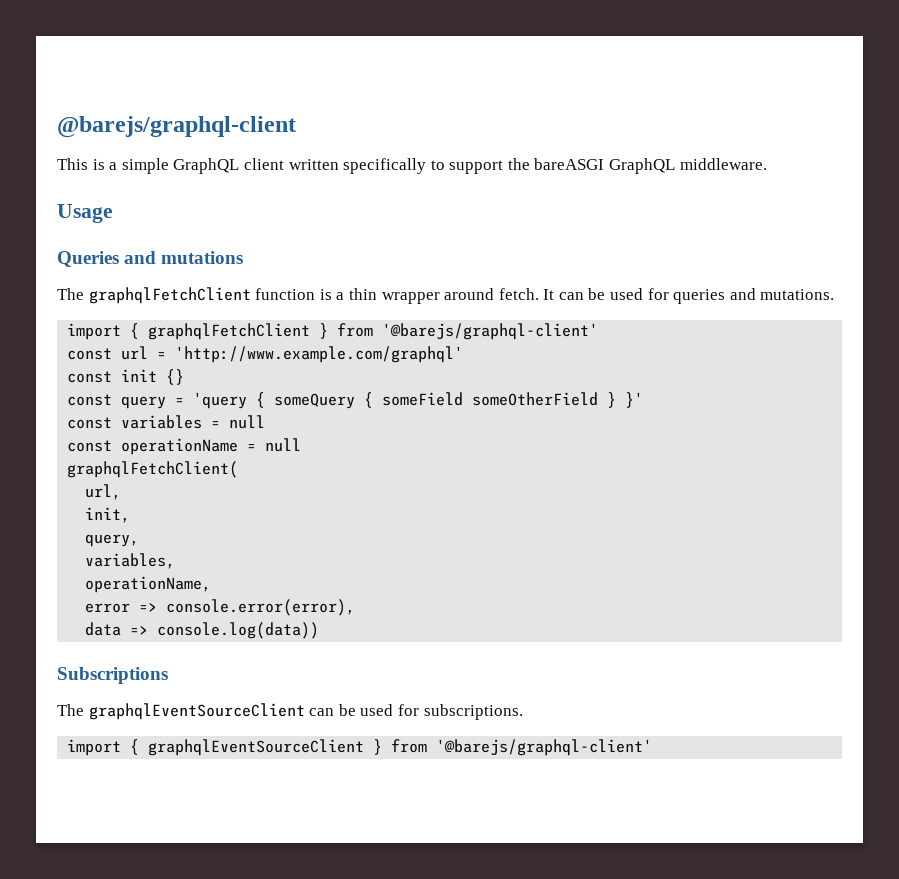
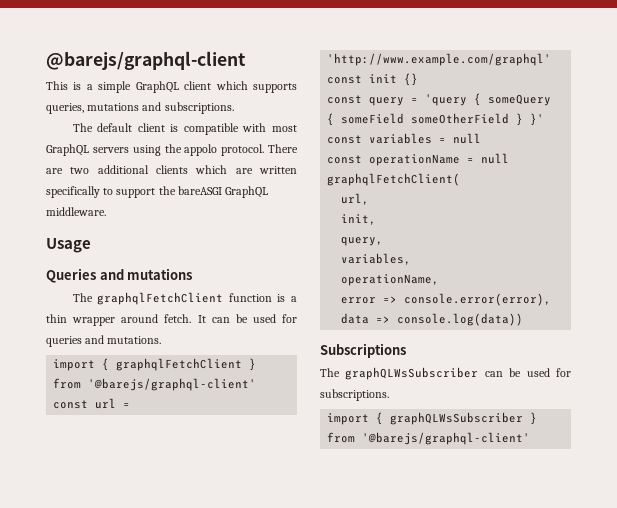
(284, 164) none -> [215,81,297,93] [46,102,234,114] [72,123,297,135] [46,144,298,156] [46,165,253,174] which supports queries, mutations and subscriptions. // The default client is compatible with most GraphQL servers using the appolo protocol. There are two additional clients which are
[88,703,305,720] graphqlEventSourceClient -> [345,367,479,380] graphQLWsSubscriber
[148,739,365,756] graphqlEventSourceClient -> [390,412,524,425] graphQLWsSubscriber

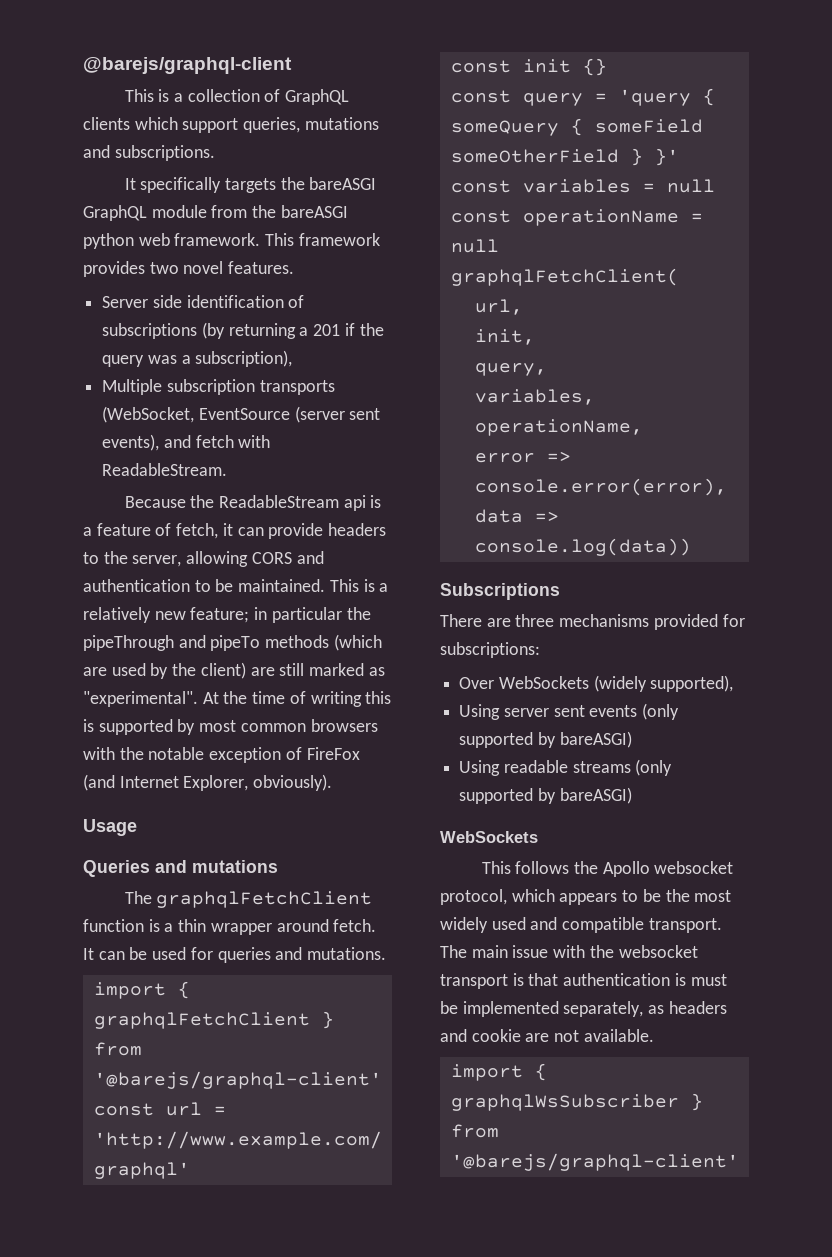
[98,81,297,93] [46,102,234,114] [72,123,297,135] [46,144,298,156] [46,165,297,174] [46,186,269,198] [46,207,106,216] simple GraphQL client which supports queries, mutations and subscriptions. // The default client is compatible with most GraphQL servers using the appolo protocol. There are two additional clients which are written specifically to support the bareASGI GraphQL middleware. -> [187,89,350,105] [83,117,379,133] [83,145,215,161] [124,177,377,193] [83,205,348,221] [83,233,380,249] [83,261,295,277] [102,295,305,308] [102,322,384,339] [102,350,293,367] [102,379,335,395] [102,406,381,423] [102,434,271,451] [102,463,228,476] [124,495,382,511] [83,523,387,539] [83,551,324,567] [83,579,389,592] [83,607,371,623] [83,634,382,651] [83,662,385,679] [83,691,392,707] [83,719,378,735] [83,747,360,763] [83,774,333,791] collection of GraphQL clients which support queries, mutations and subscriptions. // It specifically targets the bareASGI GraphQL module from the bareASGI python web framework. This framework provides two novel features. // Server side identification of subscriptions (by returning a 201 if the query was a subscription), // Multiple subscription transports (WebSocket, EventSource (server sent events), and fetch with ReadableStream. // Because the ReadableStream api is a feature of fetch, it can provide headers to the server, allowing CORS and authentication to be maintained. This is a relatively new feature; in particular the pipeThrough and pipeTo methods (which are used by the client) are still marked as "experimental". At the time of writing this is supported by most common browsers with the notable exception of FireFox (and Internet Explorer, obviously).
[320,367,571,380] [320,389,389,401] [327,412,524,425] The graphQLWsSubscriber can be used for subscriptions. // import { graphQLWsSubscriber -> [440,614,745,630] [440,642,540,658] [459,675,734,692] [459,703,680,720] [459,731,632,748] [459,759,673,776] [459,787,632,804] [440,831,538,843] [481,861,734,877] [440,889,732,905] [440,917,722,933] [440,945,698,958] [440,973,727,989] [440,1001,727,1017] [440,1029,654,1042] [450,1063,547,1081] [450,1094,679,1111] There are three mechanisms provided for subscriptions: // Over WebSockets (widely supported), // Using server sent events (only supported by bareASGI) // Using readable streams (only supported by bareASGI) // WebSockets // This follows the Apollo websocket protocol, which appears to be the most widely used and compatible transport. The main issue with the websocket transport is that authentication is must be implemented separately, as headers and cookie are not available. // import { graphqlWsSubscriber

